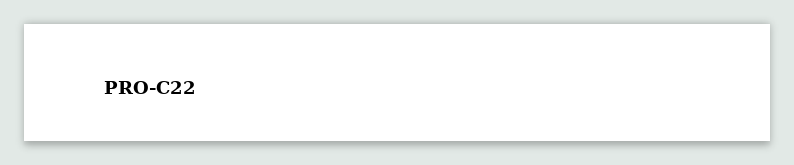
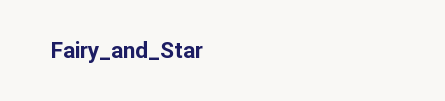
[104,81,196,94] PRO-C22 -> [51,41,203,63] Fairy_and_Star

